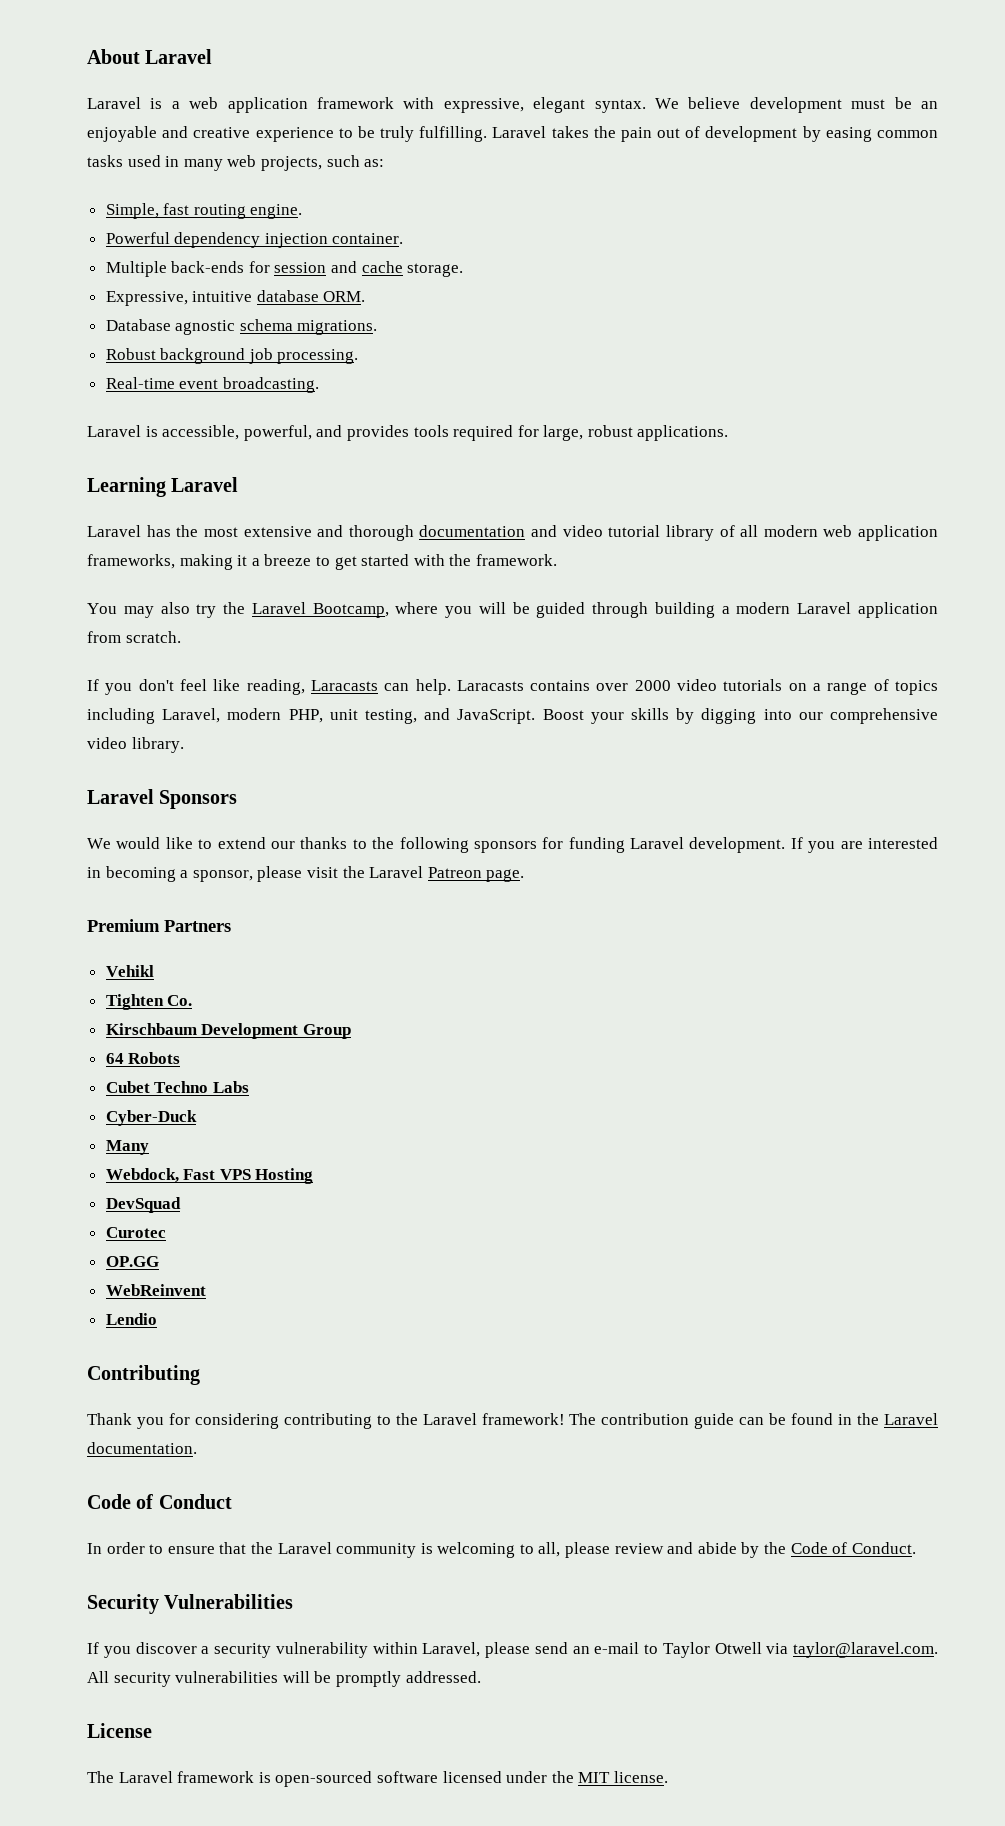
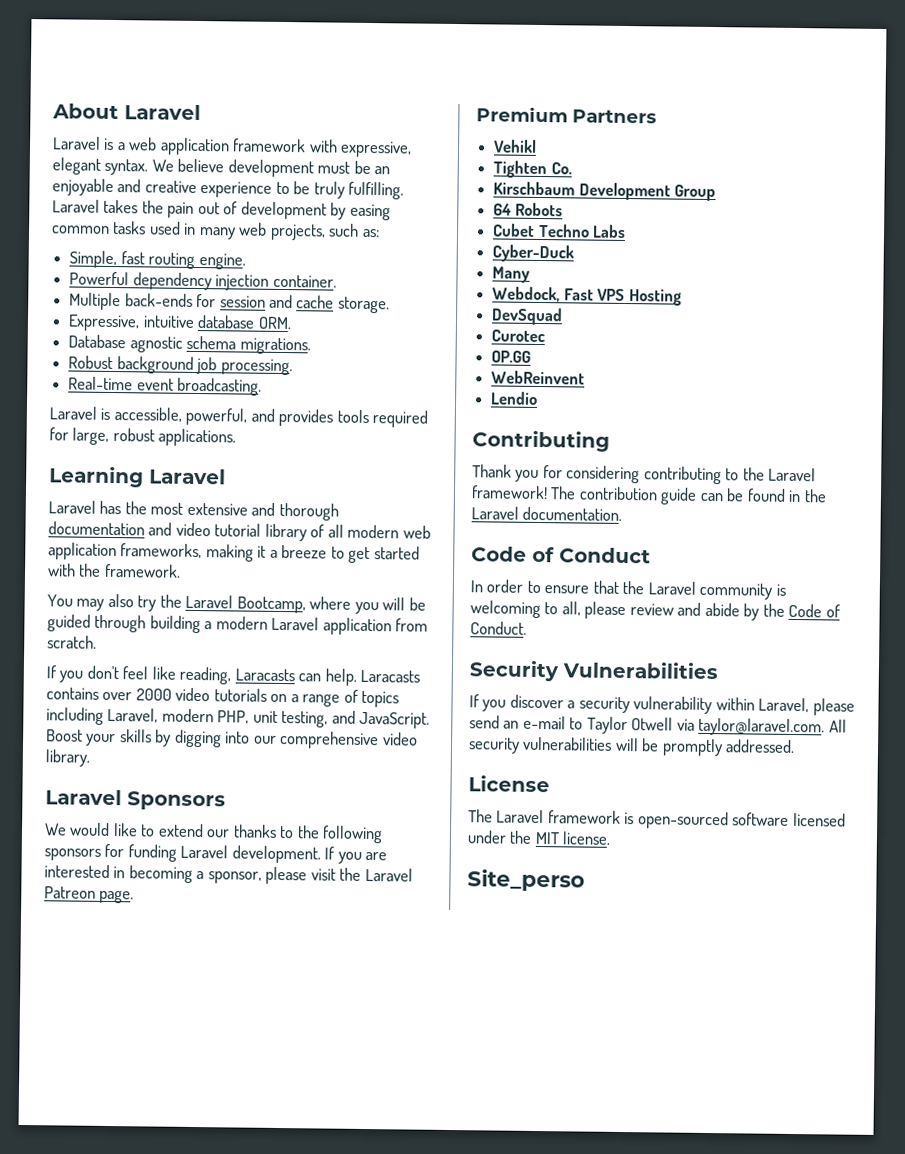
(668, 1777) none -> [467,869,585,892] // Site_perso

